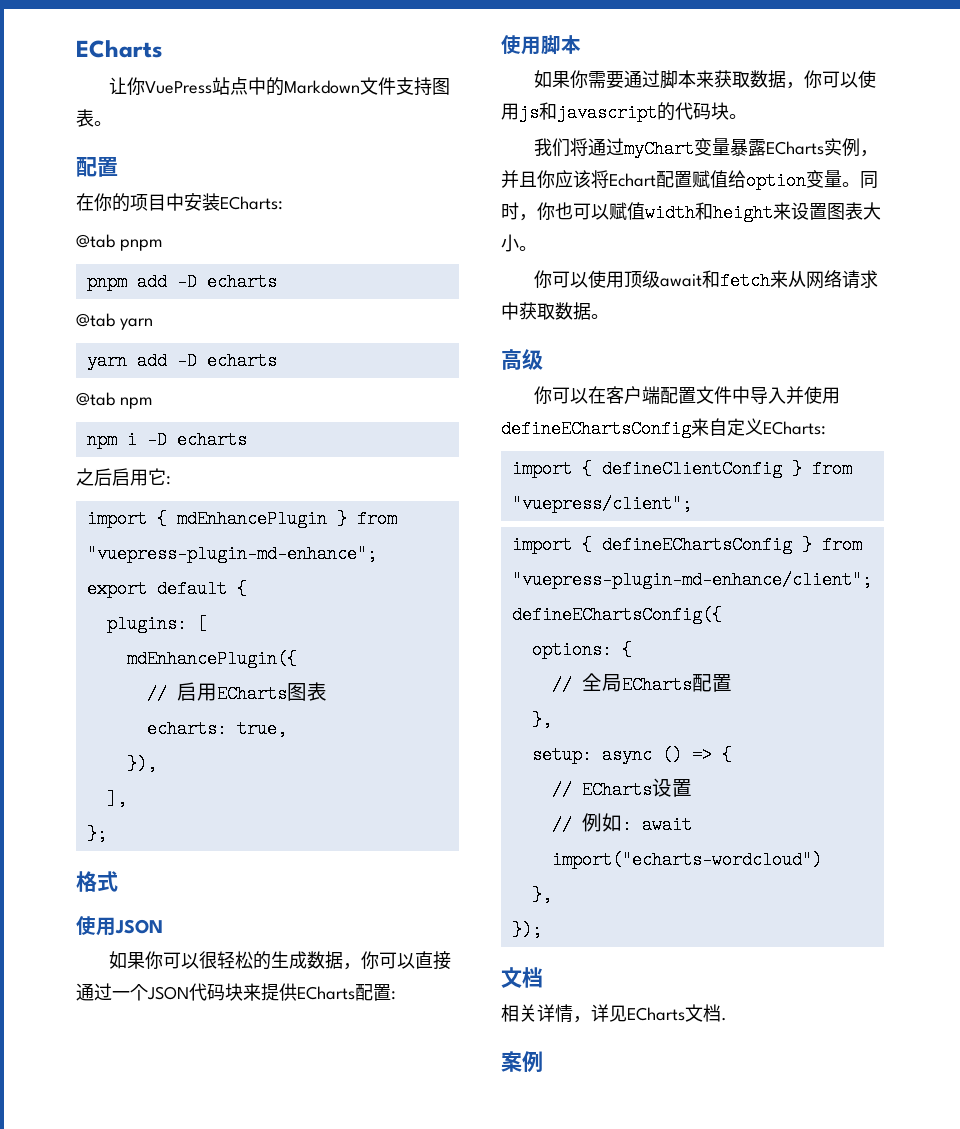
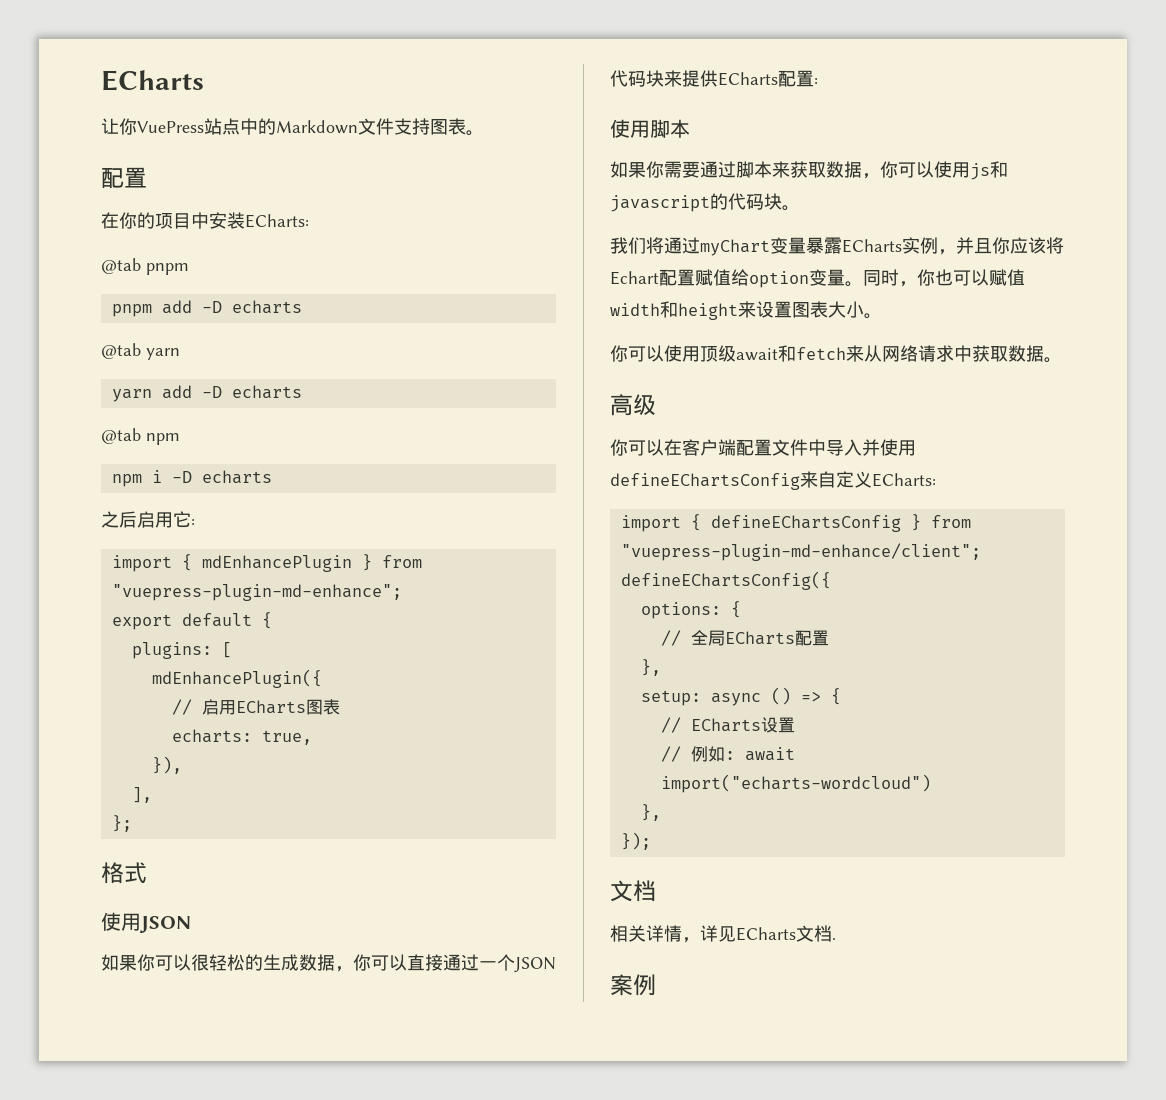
[511,460,852,478] [511,495,692,513] // import { defineClientConfig } from "vuepress/client"; -> (936, 480) none

